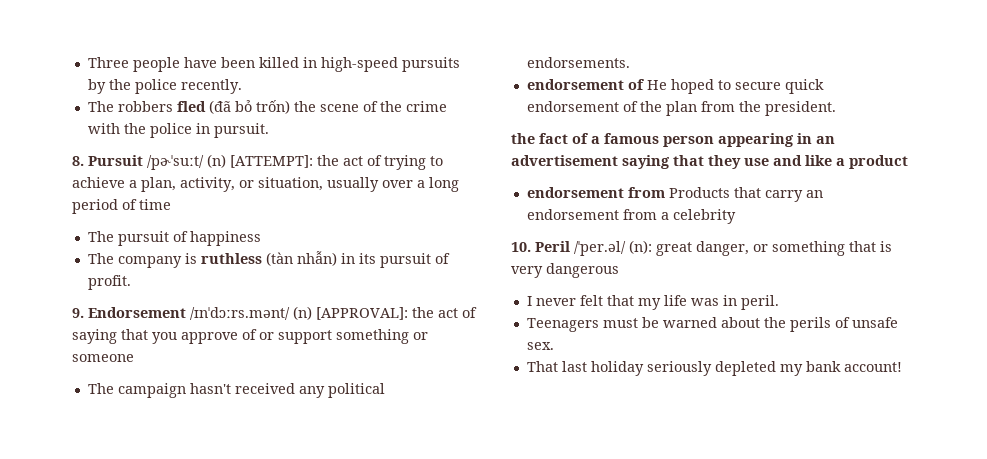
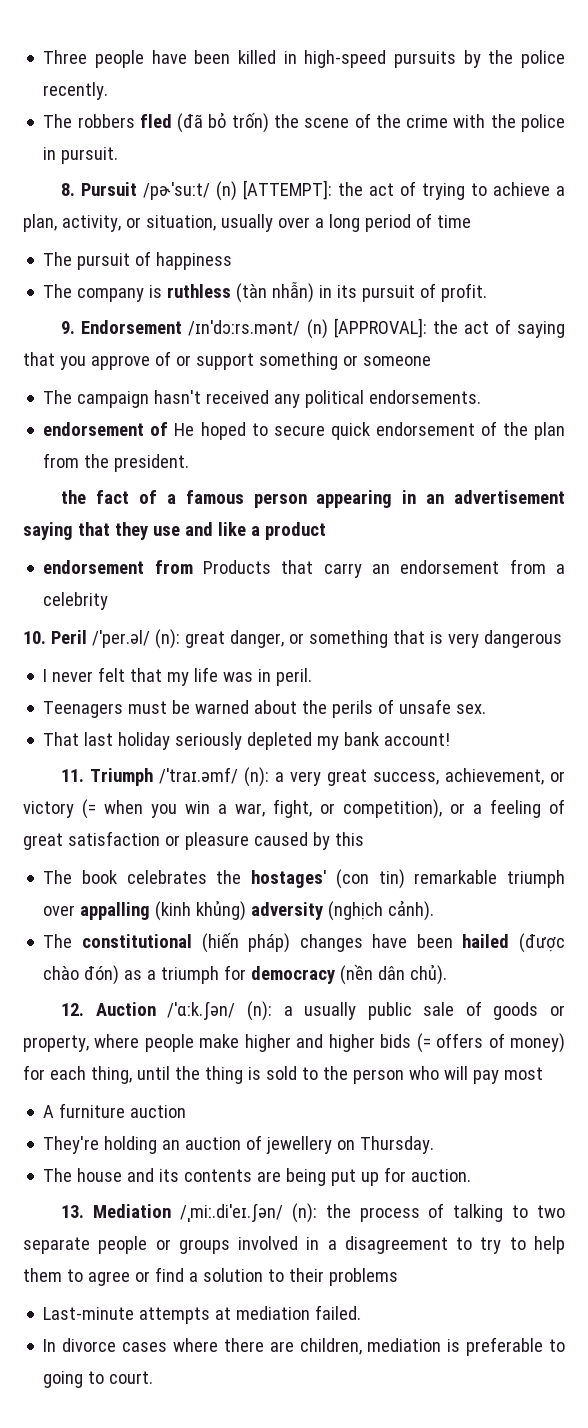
(902, 367) none -> [61,767,565,787] [23,799,565,819] [23,831,364,850] [43,869,565,889] [43,900,435,921] [43,932,565,953] [43,964,448,985] [61,1001,566,1021] [23,1033,565,1053] [23,1065,543,1084] [43,1103,187,1118] [43,1135,435,1154] [43,1167,472,1186] [61,1203,565,1223] [23,1236,565,1254] [23,1267,398,1286] [43,1305,362,1324] [43,1337,565,1356] [43,1371,154,1388] // 11. Triumph /ˈtraɪ.əmf/ (n): a very great success, achievement, or victory (= when you win a war, fight, or competition), or a feeling of great satisfaction or pleasure caused by this // The book celebrates the hostages' (con tin) remarkable triumph over appalling (kinh khủng) adversity (nghịch cảnh). // The constitutional (hiến pháp) changes have been hailed (được chào đón) as a triumph for democracy (nền dân chủ). // 12. Auction /ˈɑːk.ʃən/ (n): a usually public sale of goods or property, where people make higher and higher bids (= offers of money) for each thing, until the thing is sold to the person who will pay most // A furniture auction // They're holding an auction of jewellery on Thursday. // The house and its contents are being put up for auction. // 13. Mediation /ˌmiː.diˈeɪ.ʃən/ (n): the process of talking to two separate people or groups involved in a disagreement to try to help them to agree or find a solution to their problems // Last-minute attempts at mediation failed. // In divorce cases where there are children, mediation is preferable to going to court.

